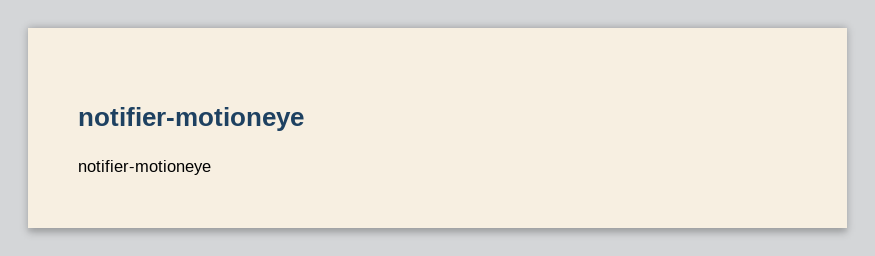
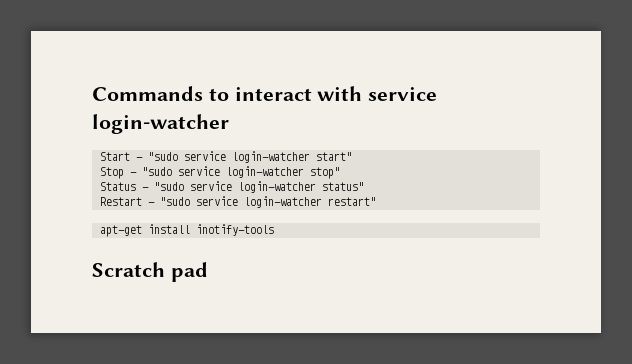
[78,107,304,131] [78,160,211,175] notifier-motioneye // notifier-motioneye -> [92,86,438,101] [92,114,229,134] [99,151,352,163] [99,166,340,179] [99,181,364,193] [99,196,376,208] [99,224,274,237] [92,262,208,282] Commands to interact with service login-watcher // Start - "sudo service login-watcher start" // Stop - "sudo service login-watcher stop" // Status - "sudo service login-watcher status" // Restart - "sudo service login-watcher restart" // apt-get install inotify-tools // Scratch pad

